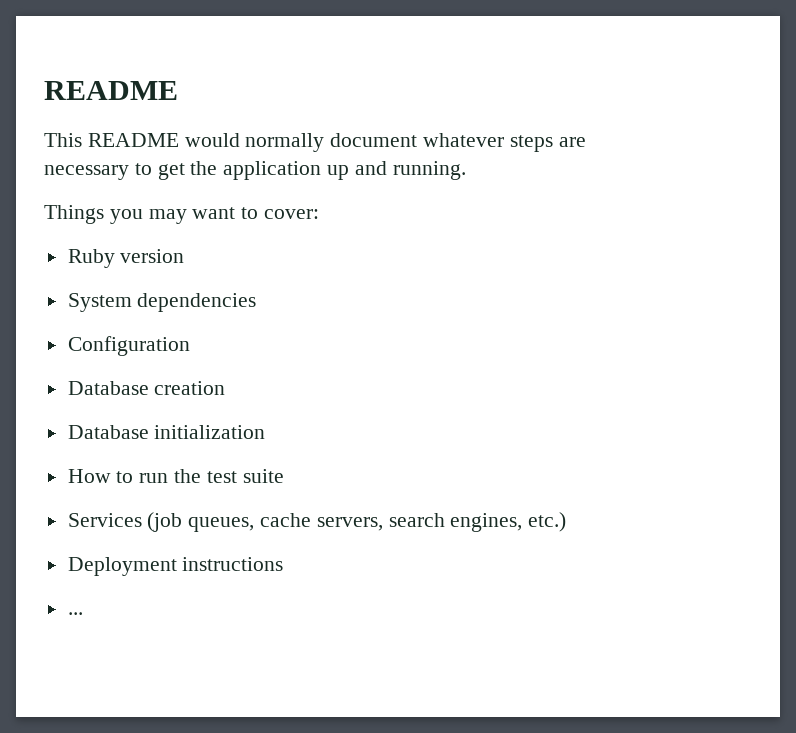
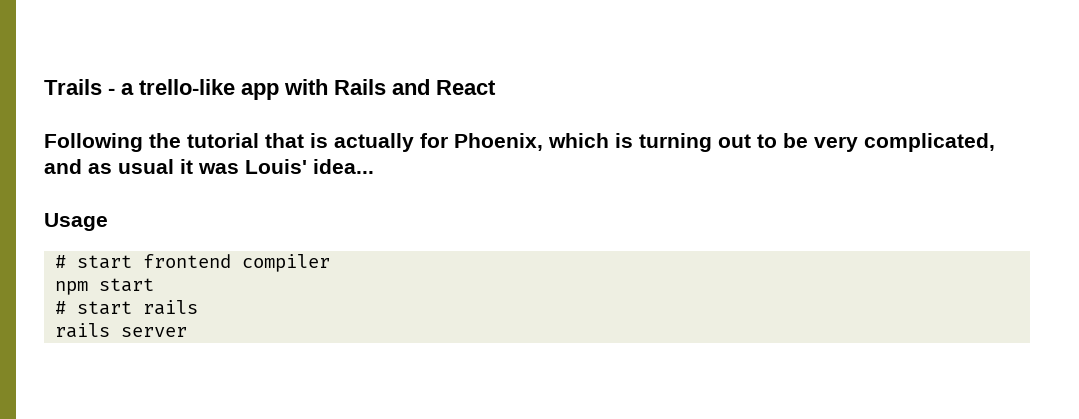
[44,81,178,100] [44,133,586,152] [44,161,466,180] [44,205,320,224] [67,249,185,268] [67,293,257,312] [67,336,190,356] [67,381,226,395] [67,425,266,439] [67,469,284,483] [67,512,567,532] [67,557,284,576] [67,612,83,615] README // This README would normally document whatever steps are necessary to get the application up and running. // Things you may want to cover: // Ruby version // System dependencies // Configuration // Database creation // Database initialization // How to run the test suite // Services (job queues, cache servers, search engines, etc.) // Deployment instructions // ... -> [44,79,496,100] [44,133,995,152] [44,159,374,174] [44,213,108,231] [55,254,331,272] [55,278,155,295] [55,300,199,315] [55,323,188,338] Trails - a trello-like app with Rails and React // Following the tutorial that is actually for Phoenix, which is turning out to be very complicated, and as usual it was Louis' idea... // Usage // # start frontend compiler // npm start // # start rails // rails server

